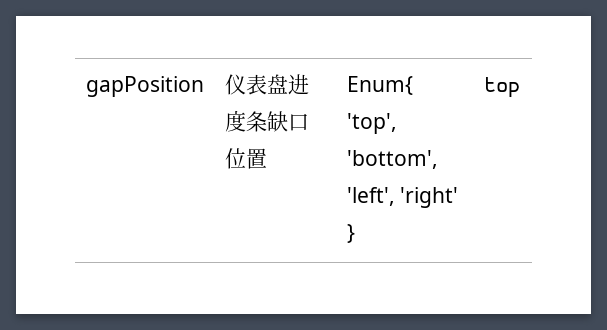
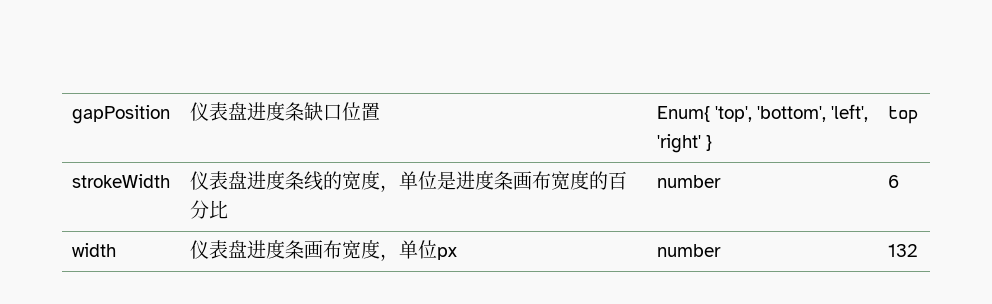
(520, 87) none -> [71,174,170,188] [189,171,627,192] [189,200,228,219] [656,175,721,188] [887,175,899,188] [71,243,116,257] [189,240,457,261] [656,244,721,257] [887,244,917,257] // strokeWidth | 仪表盘进度条线的宽度，单位是进度条画布宽度的百分比 | number | 6 // width | 仪表盘进度条画布宽度，单位px | number | 132

